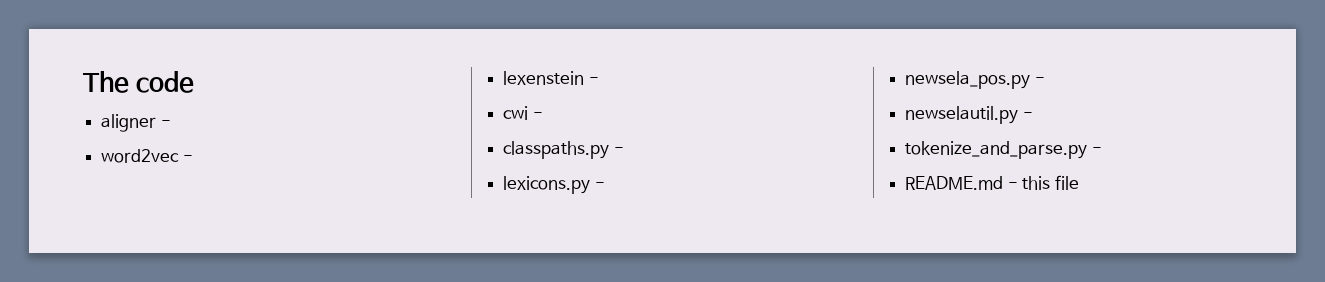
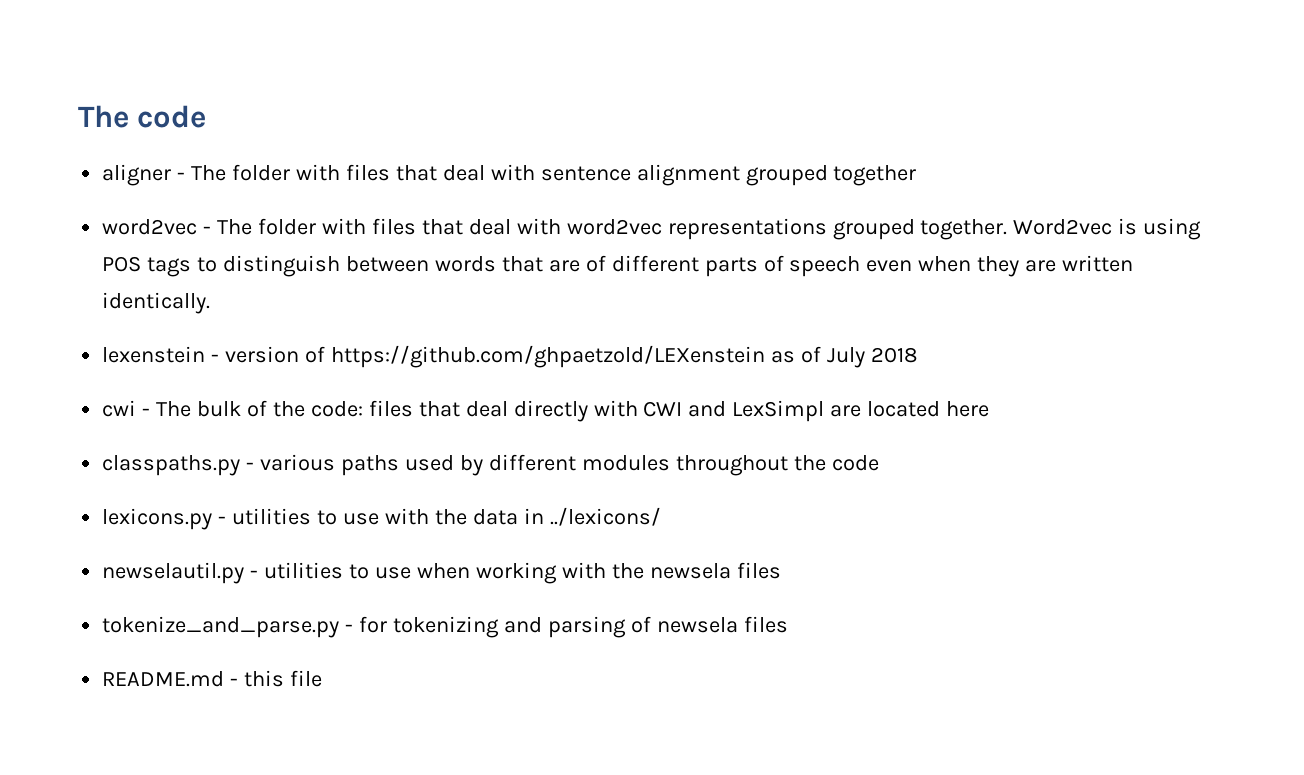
[101,149,193,163] [503,71,599,85] [503,106,543,120] [503,141,624,159] [503,176,605,194] [905,71,1045,89] [905,106,1033,124] [905,141,1102,159] // word2vec - // lexenstein - // cwi - // classpaths.py - // lexicons.py - // newsela_pos.py - // newselautil.py - // tokenize_and_parse.py - -> [191,164,917,186] [102,218,1202,240] [102,255,1134,277] [102,292,211,314] [102,345,918,368] [102,400,990,422] [102,454,879,476] [102,507,661,530] [102,562,781,584] [102,616,788,638] The folder with files that deal with sentence alignment grouped together // word2vec - The folder with files that deal with word2vec representations grouped together. Word2vec is using POS tags to distinguish between words that are of different parts of speech even when they are written identically. // lexenstein - version of https://github.com/ghpaetzold/LEXenstein as of July 2018 // cwi - The bulk of the code: files that deal directly with CWI and LexSimpl are located here // classpaths.py - various paths used by different modules throughout the code // lexicons.py - utilities to use with the data in ../lexicons/ // newselautil.py - utilities to use when working with the newsela files // tokenize_and_parse.py - for tokenizing and parsing of newsela files

